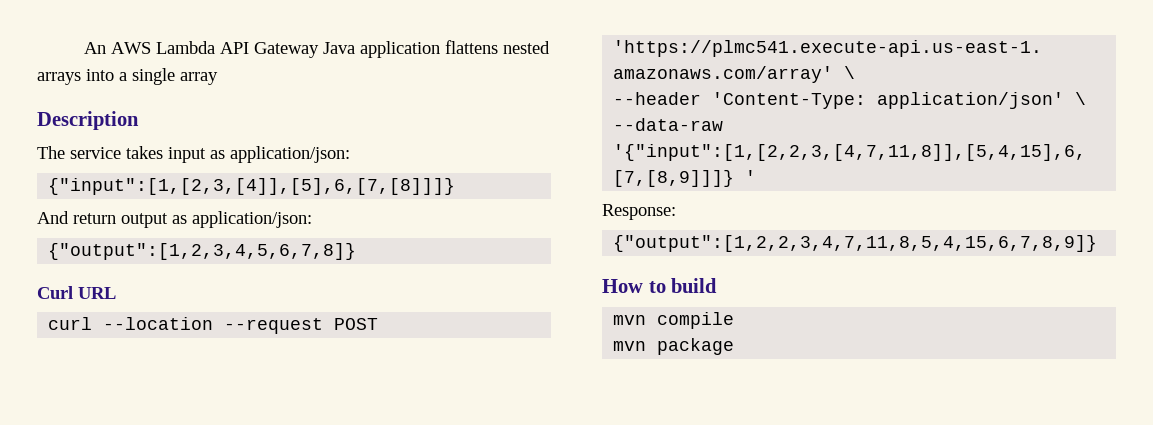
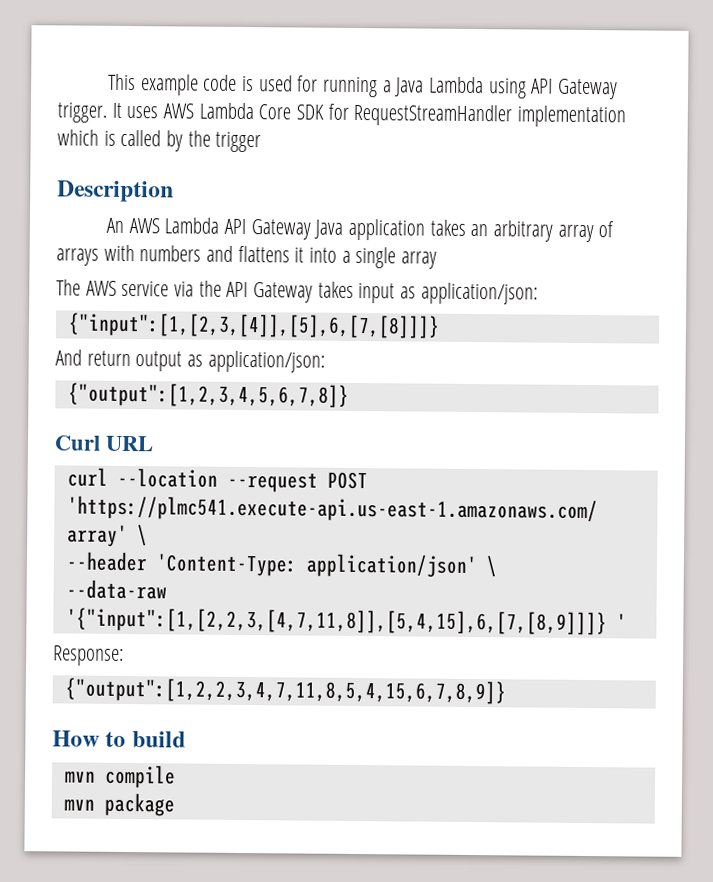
(84, 48) none -> [107,73,618,100] [57,102,627,128] [57,129,262,153] [57,180,174,203] This example code is used for running a Java Lambda using API Gateway trigger. It uses AWS Lambda Core SDK for RequestStreamHandler implementation which is called by the trigger // Description //
[445,40,551,54] [37,72,81,85] flattens nested arrays -> [429,219,615,243] [56,244,305,266] takes an arbitrary array of arrays with numbers and flattens it
[37,111,139,130] // Description -> (438, 260) none
[70,147,121,159] service -> [85,280,314,303] AWS service via the API Gateway

